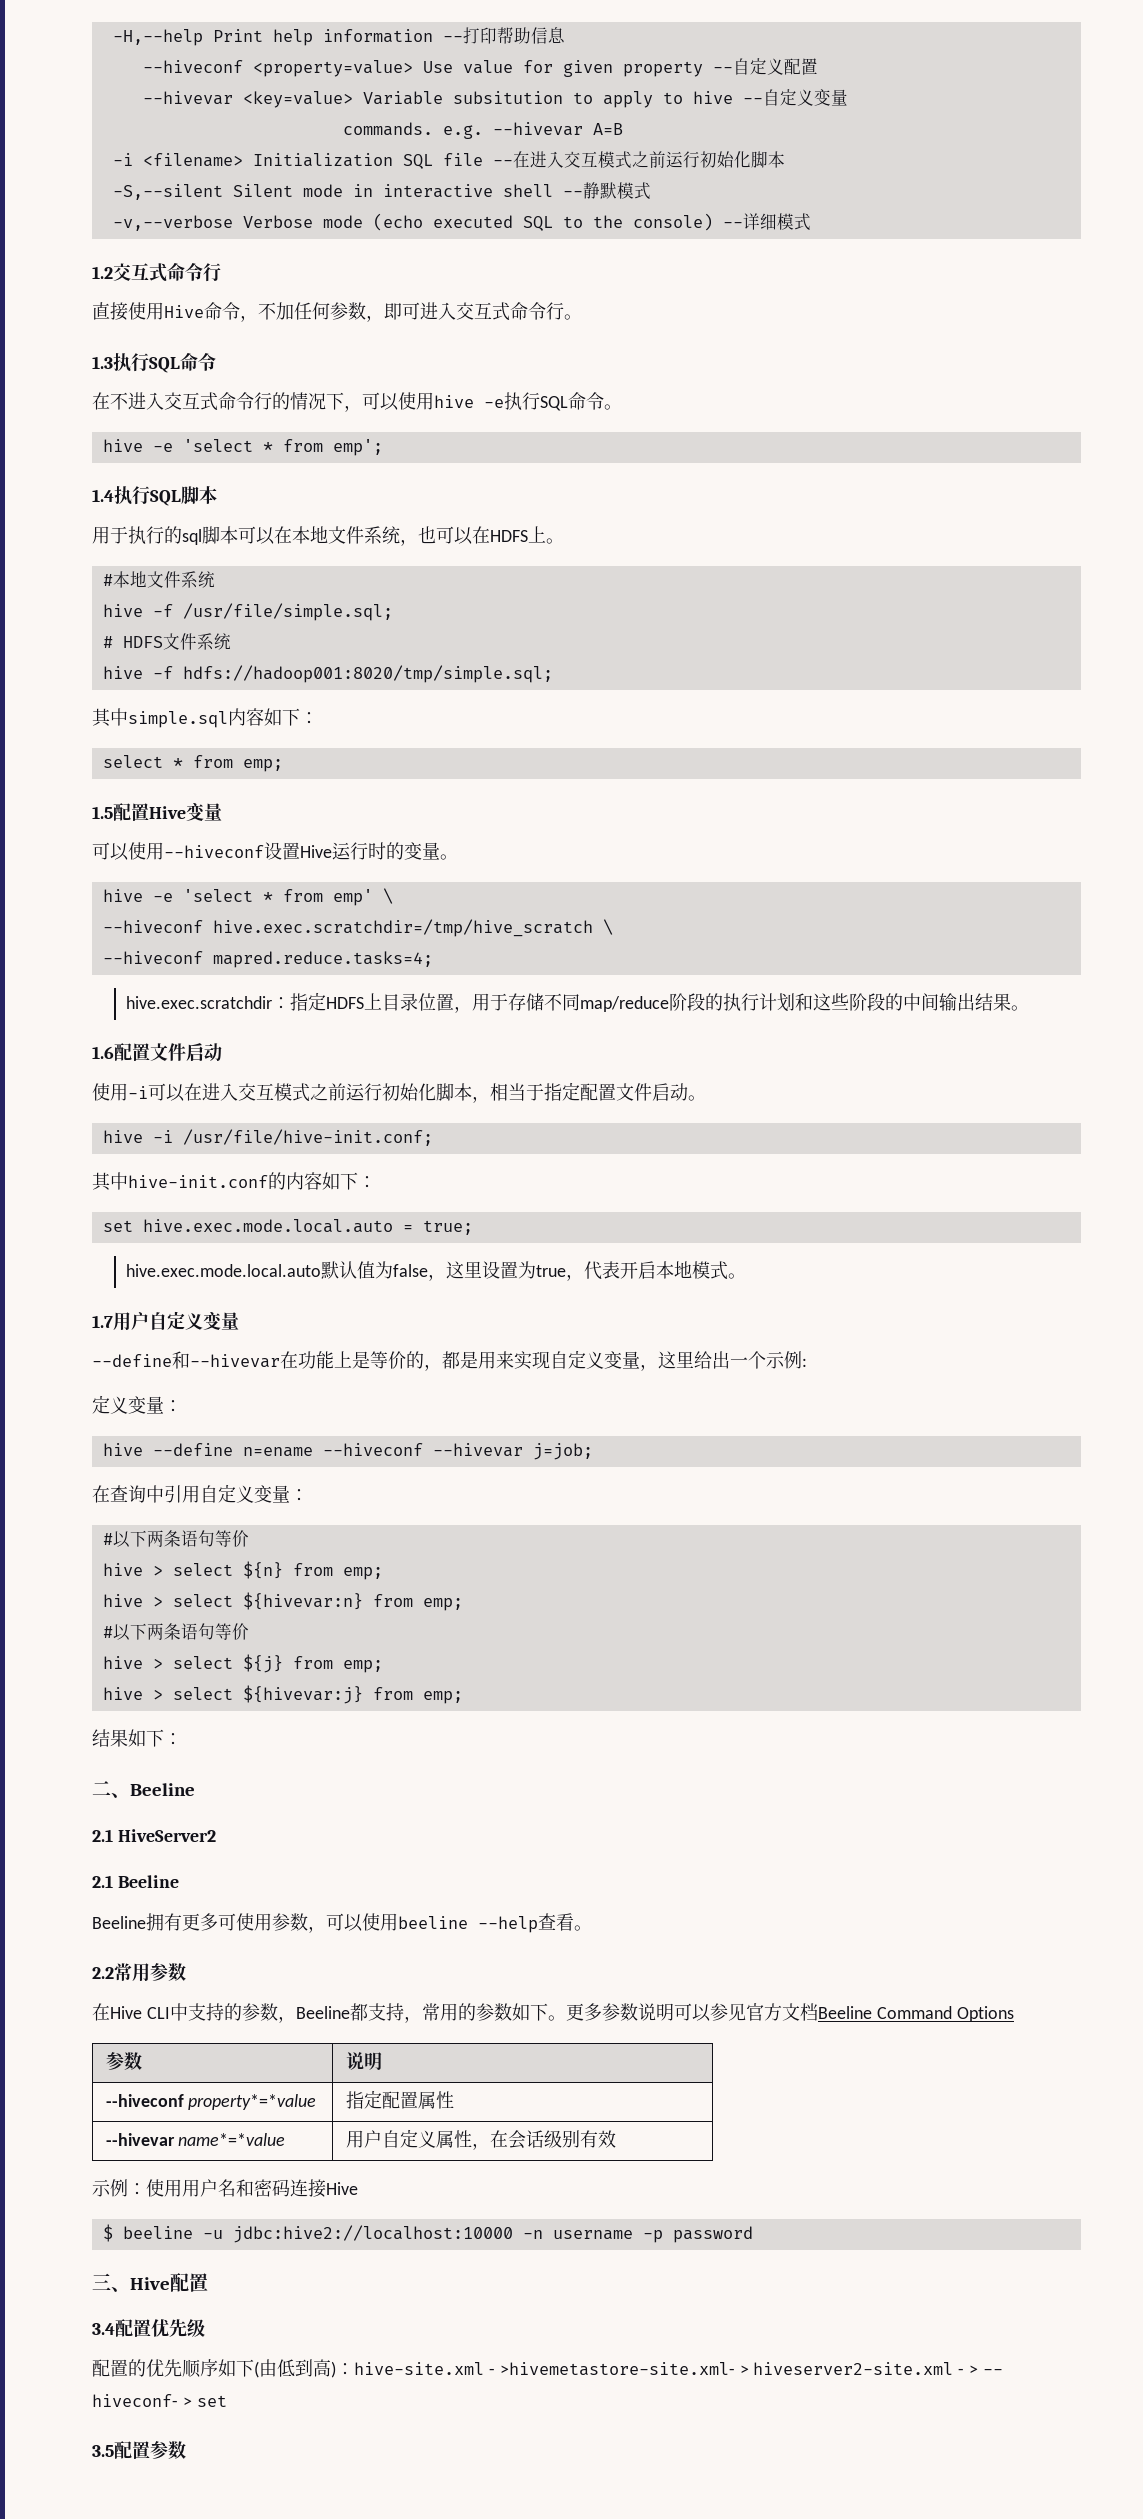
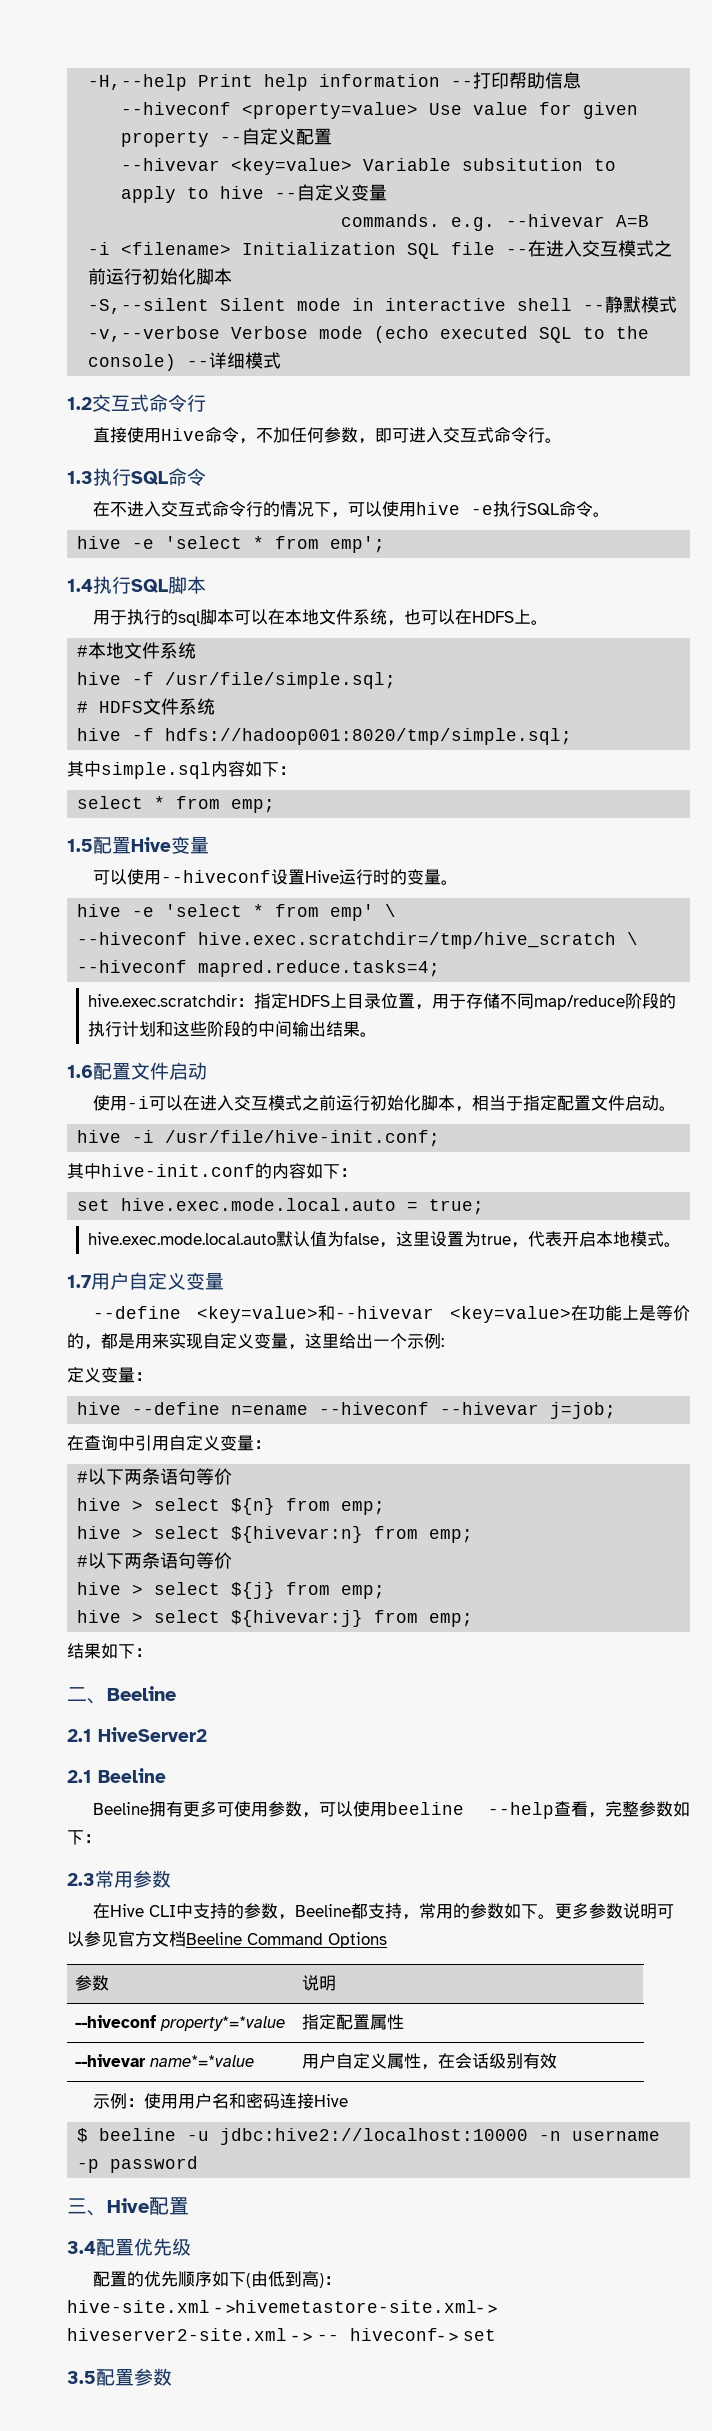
[172,1351,280,1369] 和--hivevar -> [197,1305,571,1323] <key=value>和--hivevar <key=value>
[574,1925,592,1931] [92,1967,114,1979] 。 // 2.2 -> [588,1801,690,1818] [67,1830,101,1845] [67,1873,95,1886] ，完整参数如下： // 2.3
(354, 2369) none -> (342, 2280) //

